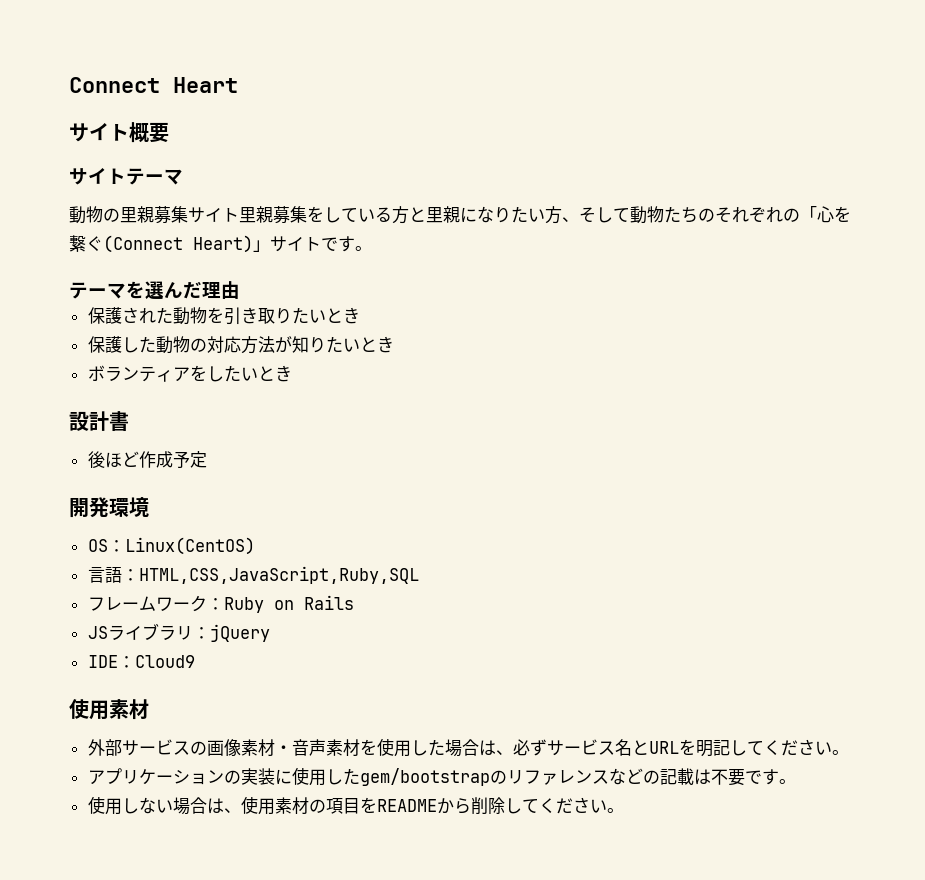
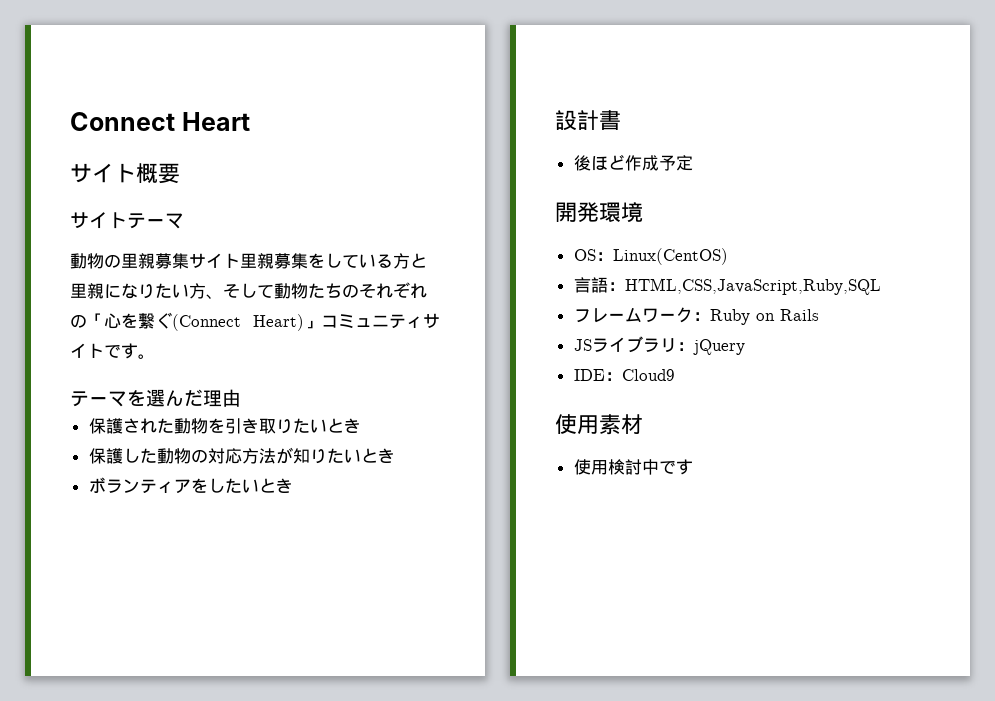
(270, 246) none -> [321,314,423,329] コミュニティ
[87,738,849,757] [87,767,796,786] [87,796,624,815] 外部サービスの画像素材・音声素材を使用した場合は、必ずサービス名とURLを明記してください。 // アプリケーションの実装に使用したgem/bootstrapのリファレンスなどの記載は不要です。 // 使用しない場合は、使用素材の項目をREADMEから削除してください。 -> [573,459,693,475] 使用検討中です

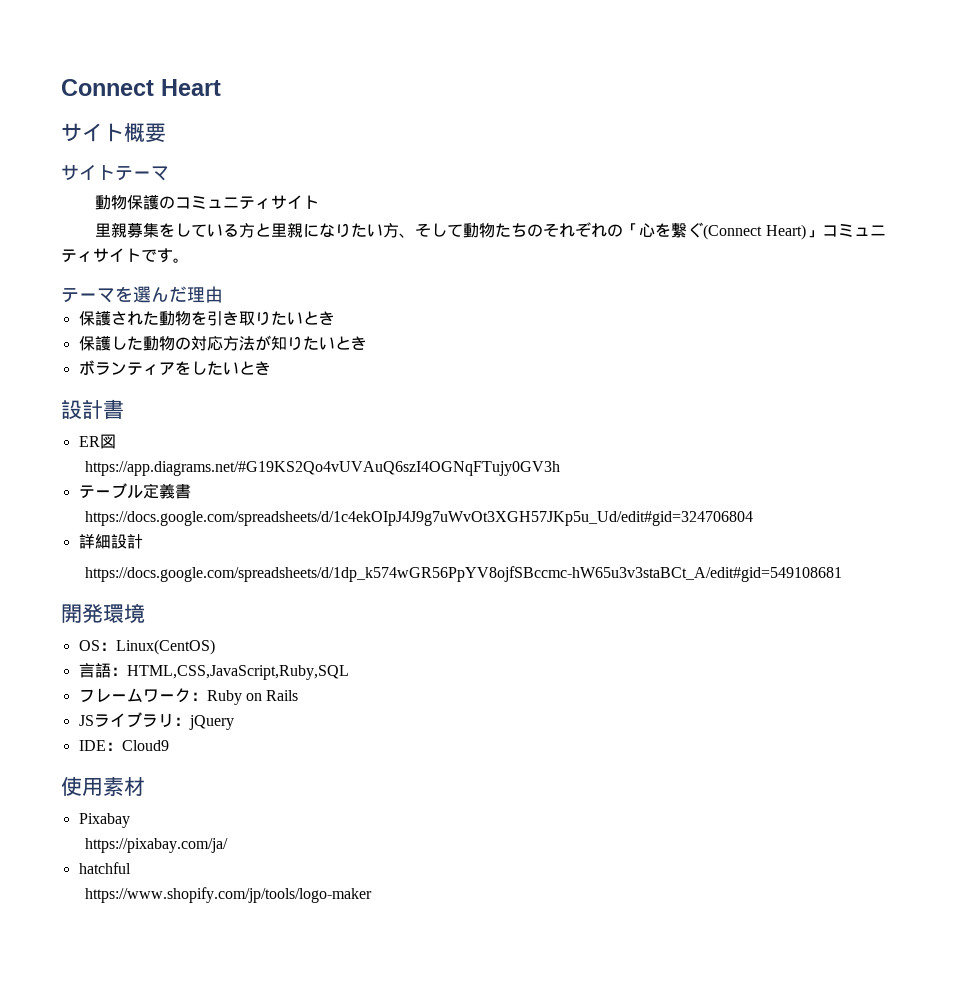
[104,253,240,269] の里親募集サイト -> [127,195,320,210] 保護のコミュニティサイト //
[573,154,693,171] 後ほど作成予定 -> [78,434,116,449] [85,461,561,476] [78,483,191,499] [85,511,754,526] [78,534,143,549] [85,566,843,582] ER図 // https://app.diagrams.net/#G19KS2Qo4vUVAuQ6szI4OGNqFTujy0GV3h // テーブル定義書 // https://docs.google.com/spreadsheets/d/1c4ekOIpJ4J9g7uWvOt3XGH57JKp5u_Ud/edit#gid=324706804 // 詳細設計 // https://docs.google.com/spreadsheets/d/1dp_k574wGR56PpYV8ojfSBccmc-hW65u3v3staBCt_A/edit#gid=549108681
[573,459,693,475] 使用検討中です -> [78,813,130,828] [85,838,229,853] [78,862,131,874] [85,887,373,903] Pixabay // https://pixabay.com/ja/ // hatchful // https://www.shopify.com/jp/tools/logo-maker

